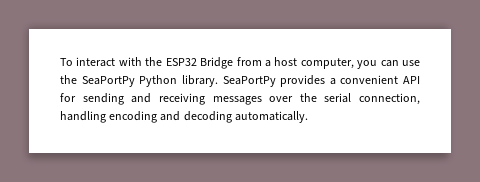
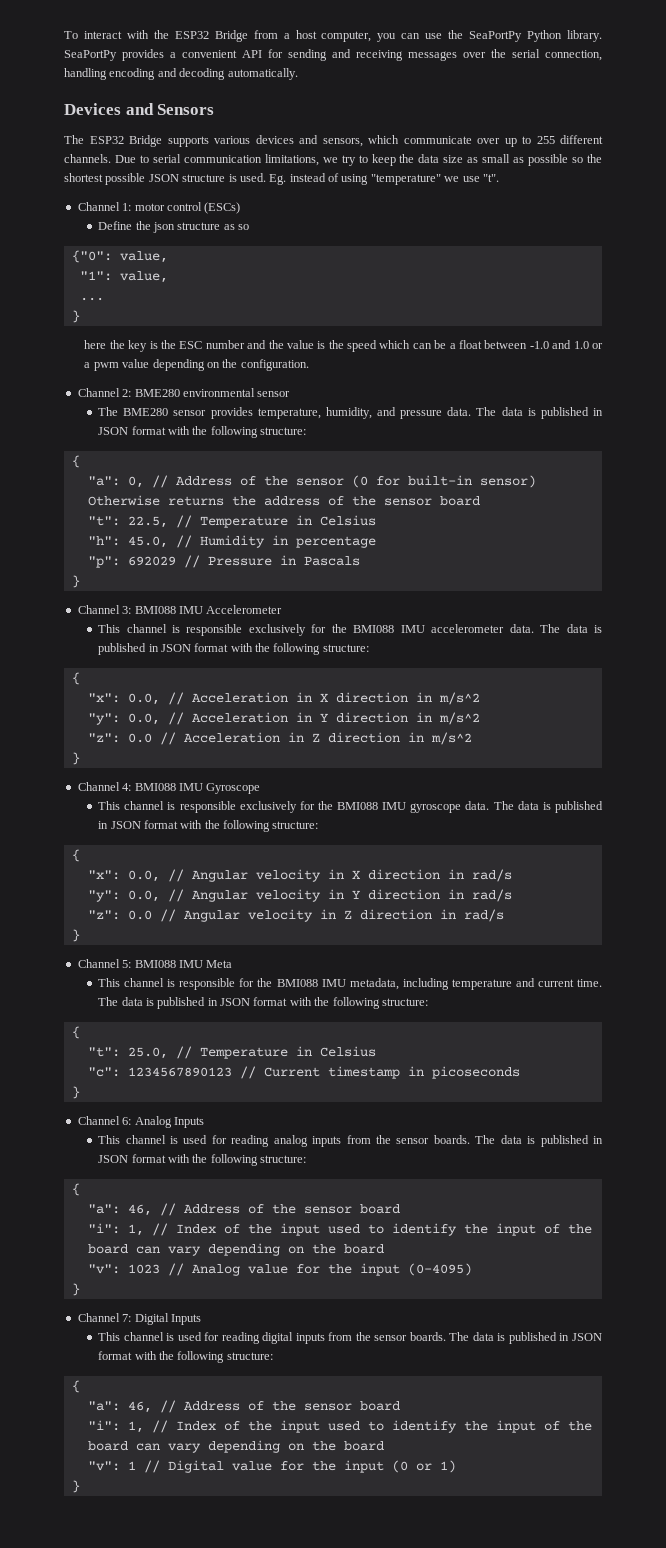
(308, 117) none -> [64,103,215,115] [64,135,603,147] [64,154,603,166] [64,173,499,185] [77,202,241,214] [98,221,250,233] [71,250,168,263] [79,271,168,283] [79,297,104,301] [71,310,80,323] [84,340,603,352] [84,359,309,371] [77,388,291,397] [98,407,603,419] [98,426,307,438] [71,455,80,468] [87,475,536,488] [87,495,480,506] [87,515,376,528] [87,535,376,548] [87,555,360,568] [71,575,80,588] [77,605,283,614] [98,624,603,636] [98,643,369,655] [71,672,80,685] [87,692,480,705] [87,712,480,725] [87,732,472,745] [71,752,80,765] [77,782,261,794] [98,801,604,813] [98,820,319,832] [71,849,80,862] [87,869,512,882] [87,889,512,902] [87,909,504,922] [71,929,80,942] [77,959,233,968] [98,978,602,990] [98,997,428,1009] [71,1026,80,1039] [87,1046,376,1059] [87,1066,520,1079] [71,1086,80,1099] [77,1116,204,1128] [98,1135,604,1147] [98,1154,307,1166] [71,1183,80,1196] [87,1203,400,1216] [87,1223,592,1236] [87,1243,384,1256] [87,1263,472,1276] [71,1283,80,1296] [77,1313,201,1325] [98,1332,602,1344] [98,1351,273,1363] [71,1380,80,1393] [87,1400,400,1413] [87,1420,592,1433] [87,1440,384,1453] [87,1460,456,1473] [71,1480,80,1493] // Devices and Sensors // The ESP32 Bridge supports various devices and sensors, which communicate over up to 255 different channels. Due to serial communication limitations, we try to keep the data size as small as possible so the shortest possible JSON structure is used. Eg. instead of using "temperature" we use "t". // Channel 1: motor control (ESCs) // Define the json structure as so // {"0": value, // "1": value, // ... // } // here the key is the ESC number and the value is the speed which can be a float between -1.0 and 1.0 or a pwm value depending on the configuration. // Channel 2: BME280 environmental sensor // The BME280 sensor provides temperature, humidity, and pressure data. The data is published in JSON format with the following structure: // { // "a": 0, // Address of the sensor (0 for built-in sensor) Otherwise returns the address of the sensor board // "t": 22.5, // Temperature in Celsius // "h": 45.0, // Humidity in percentage // "p": 692029 // Pressure in Pascals // } // Channel 3: BMI088 IMU Accelerometer // This channel is responsible exclusively for the BMI088 IMU accelerometer data. The data is published in JSON format with the following structure: // { // "x": 0.0, // Acceleration in X direction in m/s^2 // "y": 0.0, // Acceleration in Y direction in m/s^2 // "z": 0.0 // Acceleration in Z direction in m/s^2 // } // Channel 4: BMI088 IMU Gyroscope // This channel is responsible exclusively for the BMI088 IMU gyroscope data. The data is published in JSON format with the following structure: // { // "x": 0.0, // Angular velocity in X direction in rad/s // "y": 0.0, // Angular velocity in Y direction in rad/s // "z": 0.0 // Angular velocity in Z direction in rad/s // } // Channel 5: BMI088 IMU Meta // This channel is responsible for the BMI088 IMU metadata, including temperature and current time. The data is published in JSON format with the following structure: // { // "t": 25.0, // Temperature in Celsius // "c": 1234567890123 // Current timestamp in picoseconds // } // Channel 6: Analog Inputs // This channel is used for reading analog inputs from the sensor boards. The data is published in JSON format with the following structure: // { // "a": 46, // Address of the sensor board // "i": 1, // Index of the input used to identify the input of the board can vary depending on the board // "v": 1023 // Analog value for the input (0-4095) // } // Channel 7: Digital Inputs // This channel is used for reading digital inputs from the sensor boards. The data is published in JSON format with the following structure: // { // "a": 46, // Address of the sensor board // "i": 1, // Index of the input used to identify the input of the board can vary depending on the board // "v": 1 // Digital value for the input (0 or 1) // }

